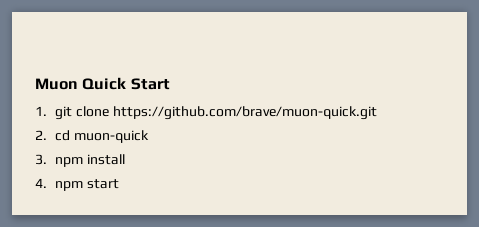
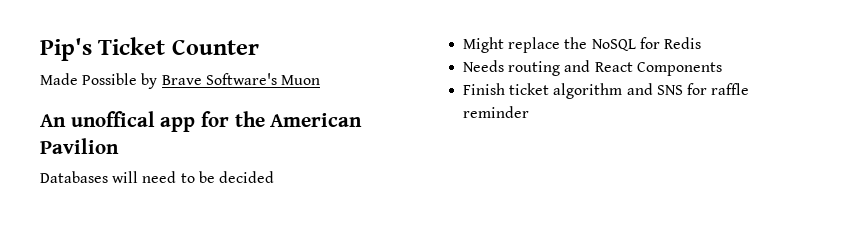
[35,77,170,90] [35,106,377,120] [35,130,149,143] [35,154,125,167] [35,178,119,191] Muon Quick Start // 1. git clone https://github.com/brave/muon-quick.git // 2. cd muon-quick // 3. npm install // 4. npm start -> [40,37,259,61] [40,73,320,89] [40,111,363,132] [40,138,119,154] [40,171,274,183] [463,37,701,53] [463,60,722,76] [463,83,750,99] [463,106,530,118] Pip's Ticket Counter // Made Possible by Brave Software's Muon // An unoffical app for the American Pavilion // Databases will need to be decided // Might replace the NoSQL for Redis // Needs routing and React Components // Finish ticket algorithm and SNS for raffle reminder

